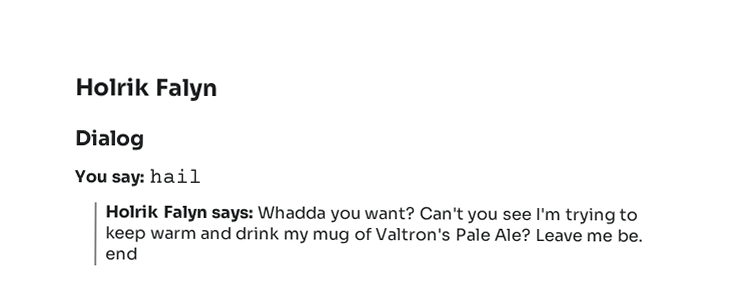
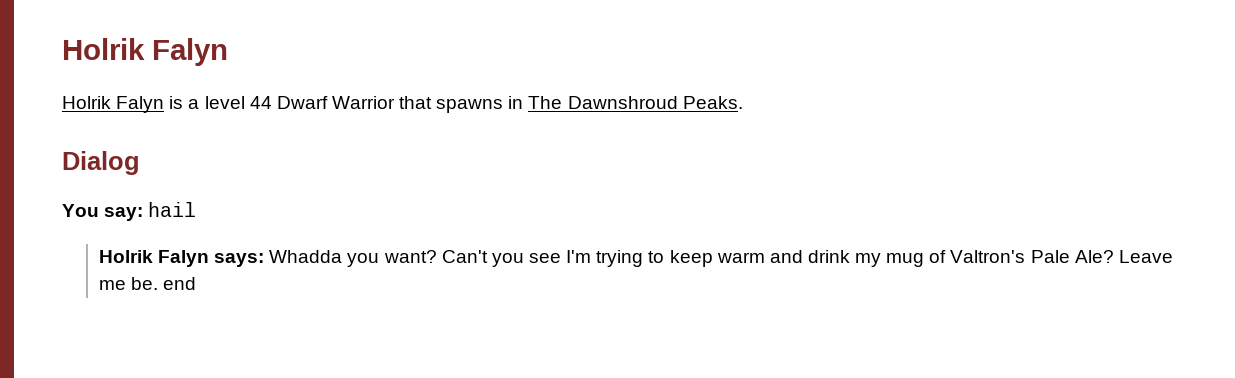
[75,77,219,102] Holrik Falyn -> [62,38,228,66] [62,96,743,113] Holrik Falyn // Holrik Falyn is a level 44 Dwarf Warrior that spawns in The Dawnshroud Peaks.

